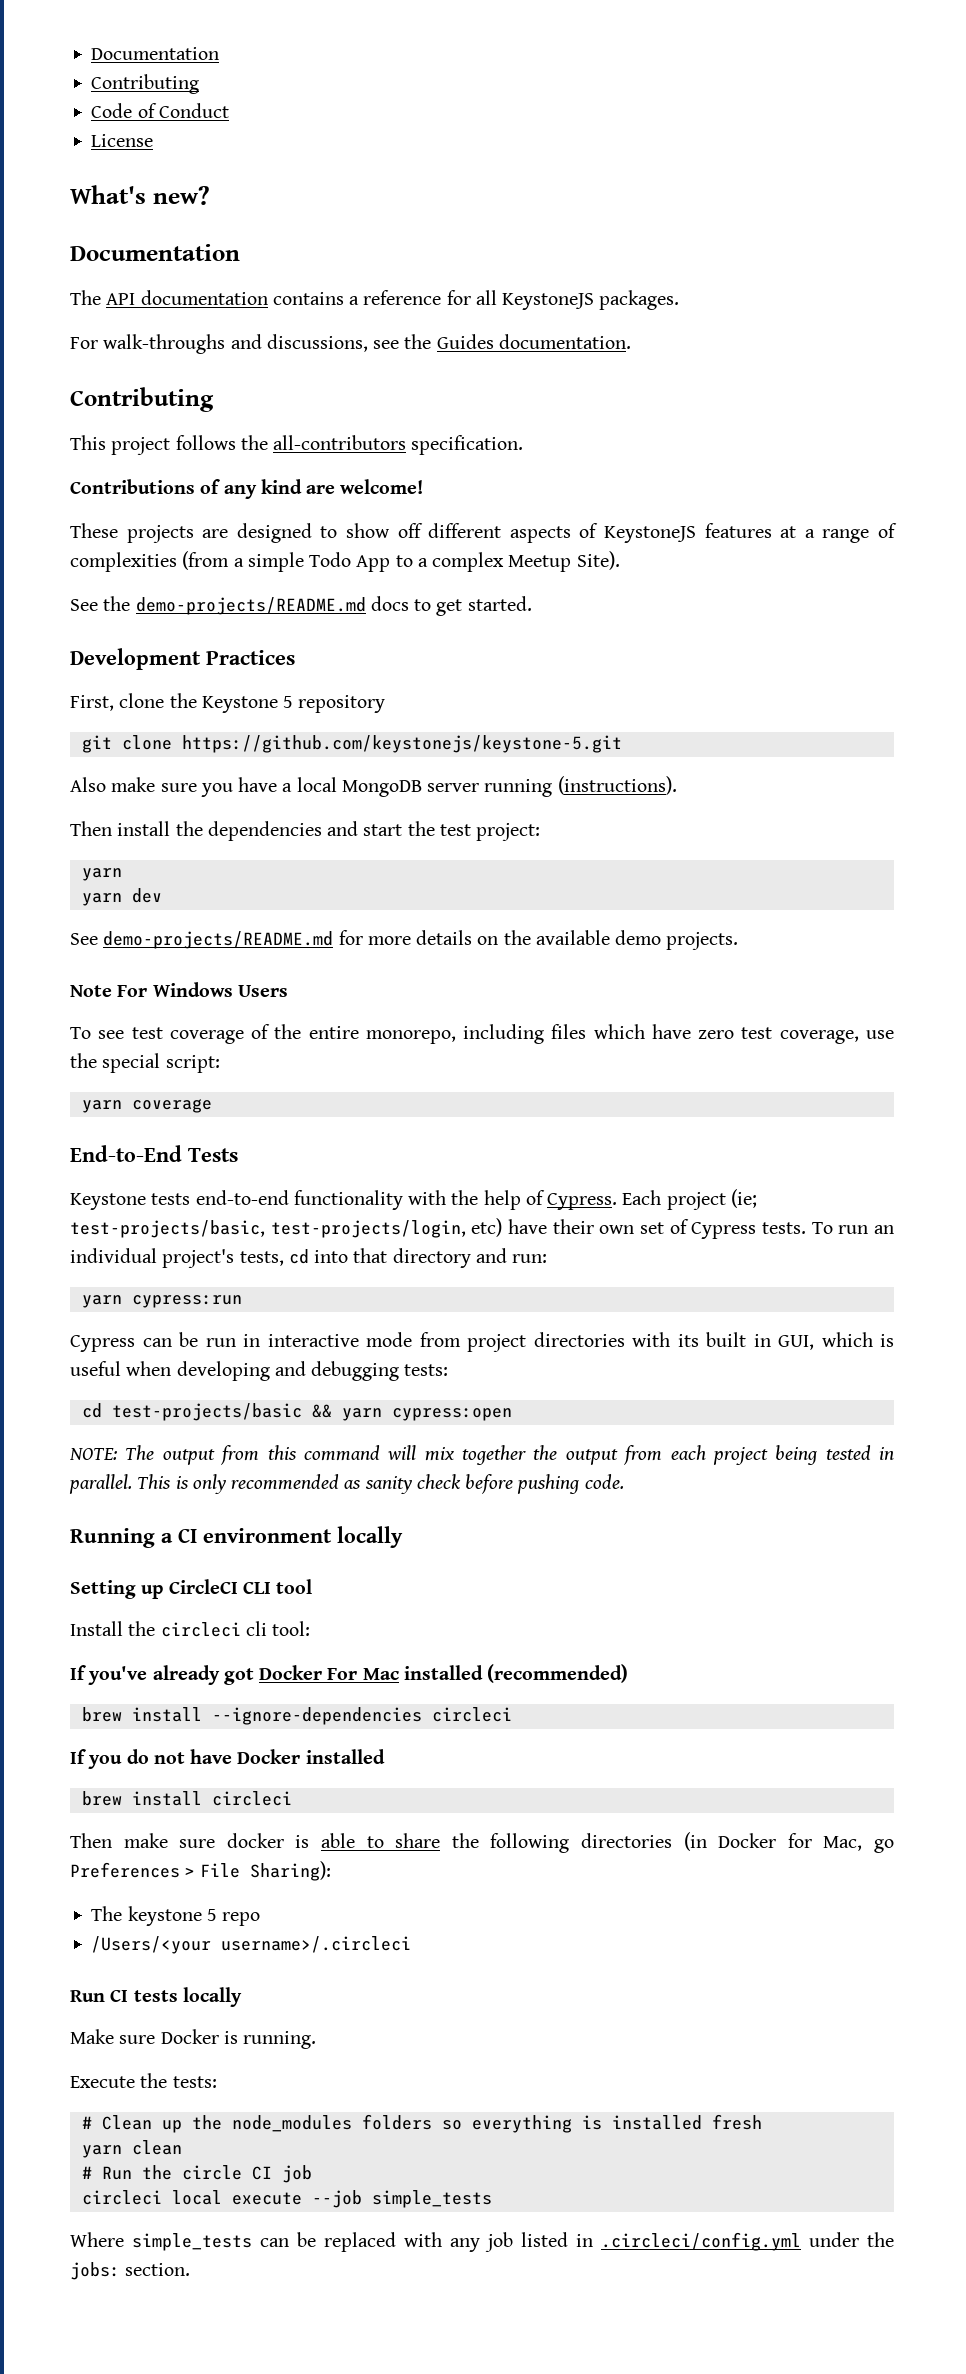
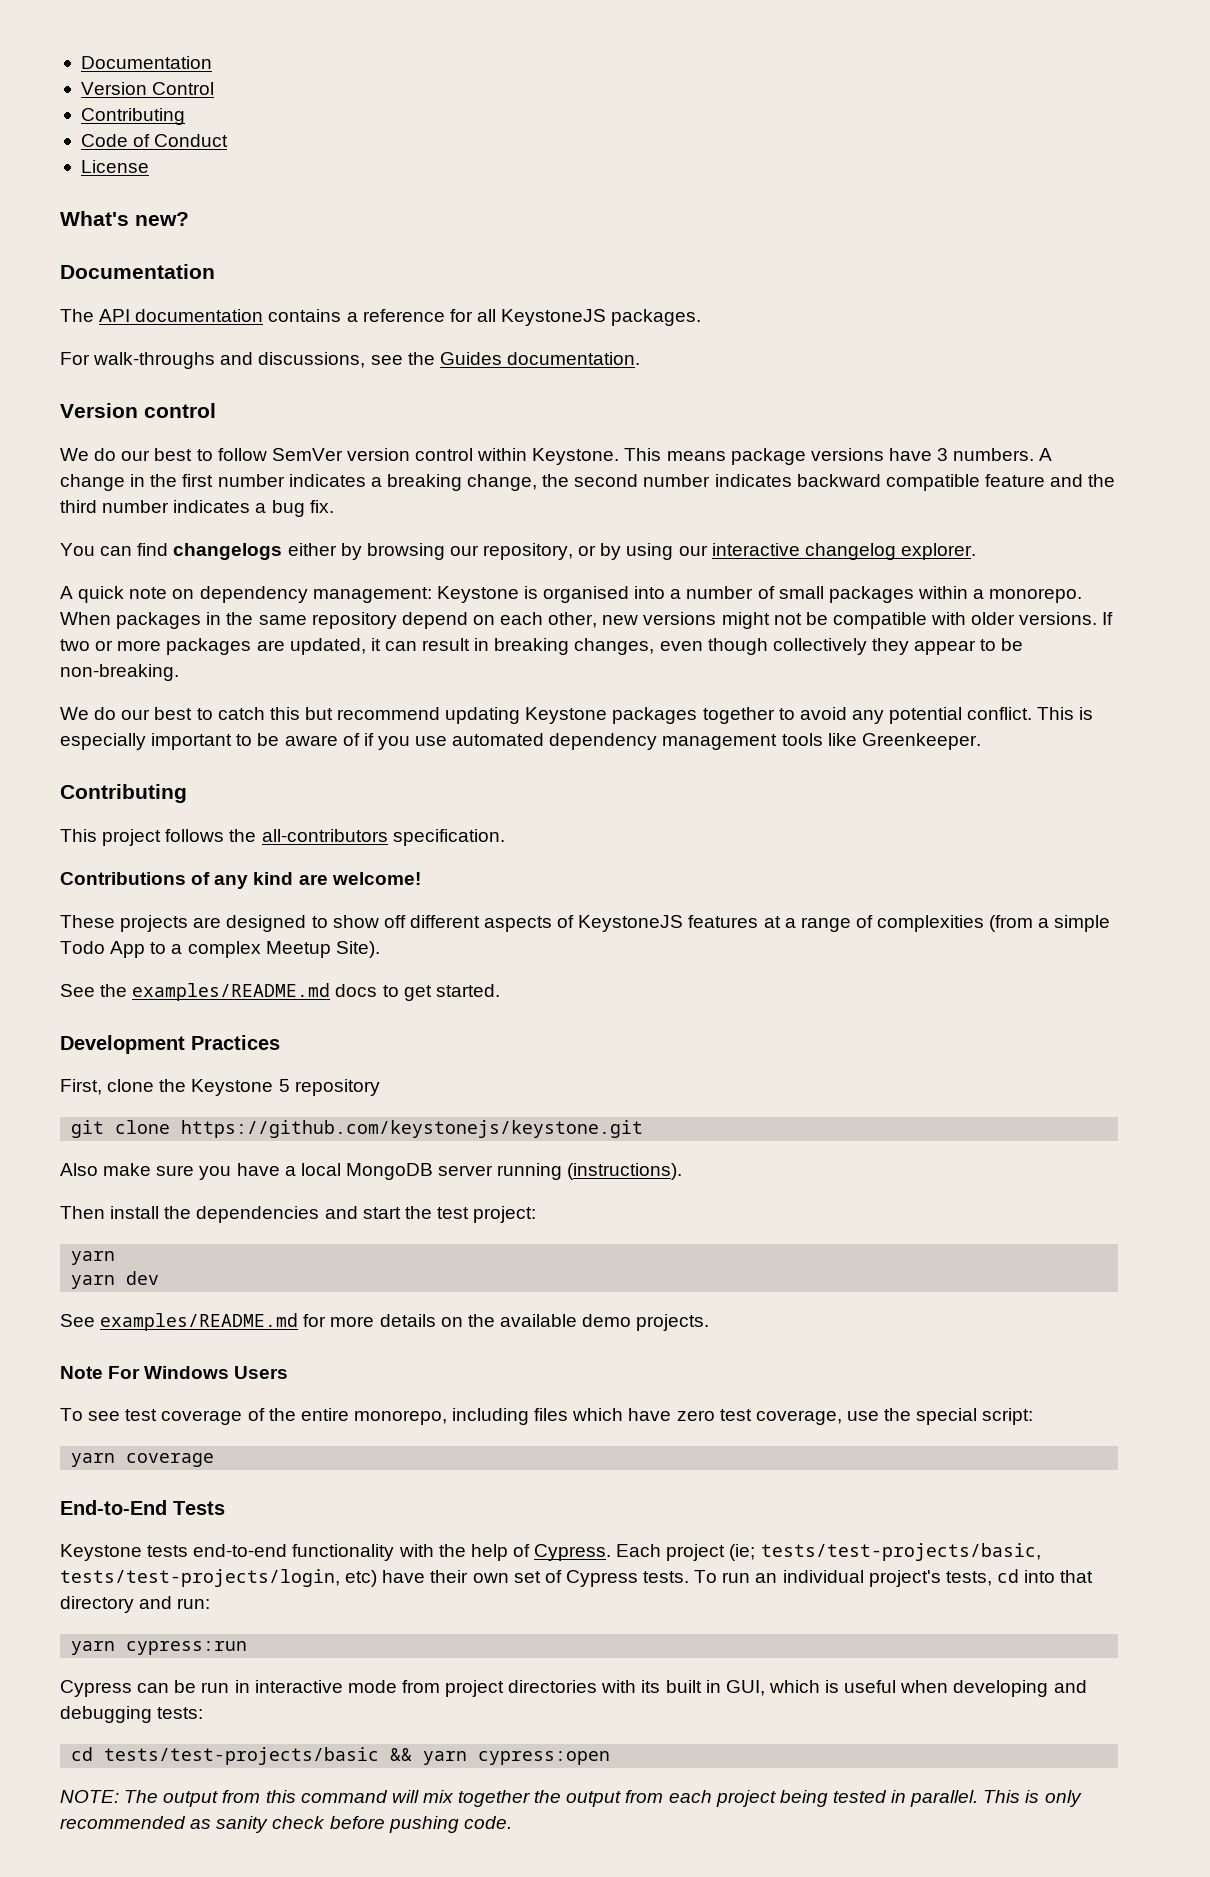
[91,47,220,60] Documentation -> [80,56,212,69] [80,82,215,95] Documentation // Version Control
(631, 341) none -> [60,403,216,418] [60,448,1053,465] [60,474,1116,491] [60,500,334,517] [60,543,976,560] [60,586,1083,603] [60,612,1114,629] [60,638,1024,655] [60,664,179,681] [60,707,1094,724] [60,733,981,750] // Version control // We do our best to follow SemVer version control within Keystone. This means package versions have 3 numbers. A change in the first number indicates a breaking change, the second number indicates backward compatible feature and the third number indicates a bug fix. // You can find changelogs either by browsing our repository, or by using our interactive changelog explorer. // A quick note on dependency management: Keystone is organised into a number of small packages within a monorepo. When packages in the same repository depend on each other, new versions might not be compatible with older versions. If two or more packages are updated, it can result in breaking changes, even though collectively they appear to be non-breaking. // We do our best to catch this but recommend updating Keystone packages together to avoid any potential conflict. This is especially important to be aware of if you use automated dependency management tools like Greenkeeper.
[135,597,366,615] demo-projects/README.md -> [132,983,331,1001] examples/README.md
[181,735,622,753] https://github.com/keystonejs/keystone-5.git -> [181,1120,644,1138] https://github.com/keystonejs/keystone.git
[103,931,334,949] demo-projects/README.md -> [100,1313,299,1331] examples/README.md
[70,1220,466,1238] test-projects/basic, test-projects/login, -> [760,1543,1041,1561] [60,1569,340,1587] tests/test-projects/basic, tests/test-projects/login,
[111,1403,302,1421] test-projects/basic -> [104,1747,380,1765] tests/test-projects/basic
[70,1526,403,1548] [70,1579,313,1599] [70,1621,311,1637] [70,1664,629,1685] [81,1707,512,1725] [70,1749,385,1769] [81,1791,292,1806] [70,1832,895,1853] [70,1861,331,1881] [91,1906,261,1926] [91,1936,412,1954] [70,1987,242,2007] [70,2029,317,2049] [70,2073,217,2088] [81,2114,762,2133] [81,2140,182,2158] [81,2165,312,2183] [81,2190,492,2208] [70,2232,894,2252] [70,2262,191,2280] // Running a CI environment locally // Setting up CircleCI CLI tool // Install the circleci cli tool: // If you've already got Docker For Mac installed (recommended) // brew install --ignore-dependencies circleci // If you do not have Docker installed // brew install circleci // Then make sure docker is able to share the following directories (in Docker for Mac, go Preferences > File Sharing): // The keystone 5 repo // /Users/<your username>/.circleci // Run CI tests locally // Make sure Docker is running. // Execute the tests: // # Clean up the node_modules folders so everything is installed fresh // yarn clean // # Run the circle CI job // circleci local execute --job simple_tests // Where simple_tests can be replaced with any job listed in .circleci/config.yml under the jobs: section. -> (512, 1822) none

